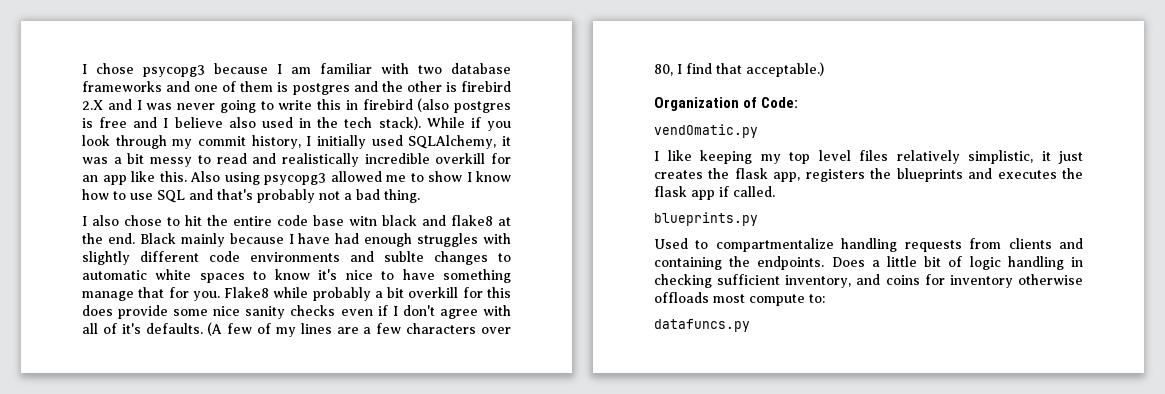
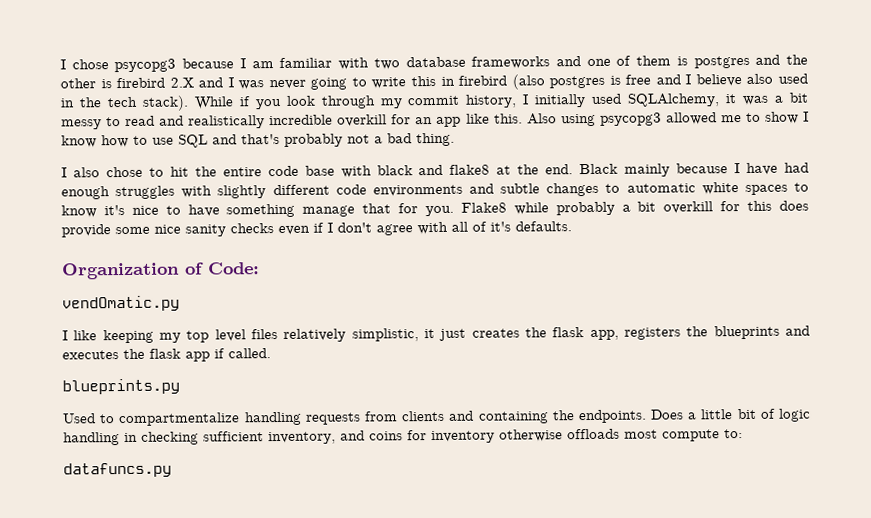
[349,216,377,226] witn -> [340,165,372,178] with
[384,251,424,262] sublte -> [500,183,541,194] subtle
[207,322,512,337] [654,62,824,77] (A few of my lines are a few characters over 80, I find that acceptable.) -> (572, 226) none

